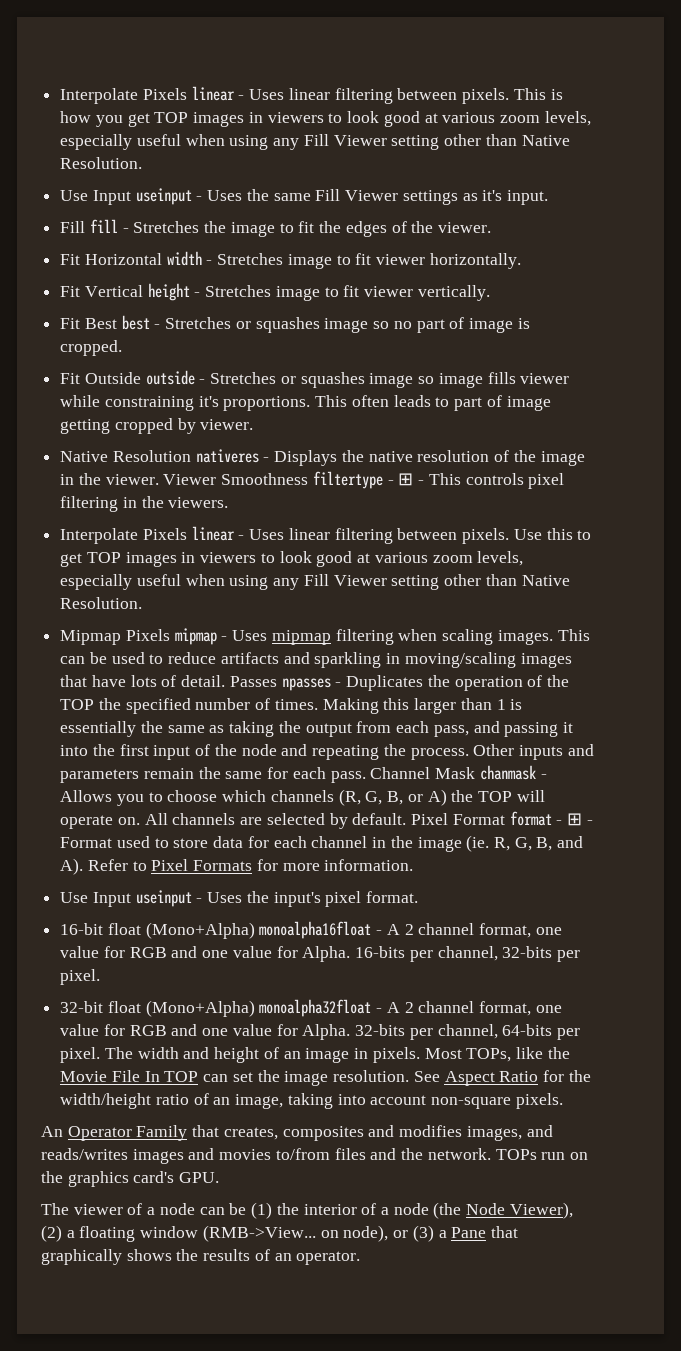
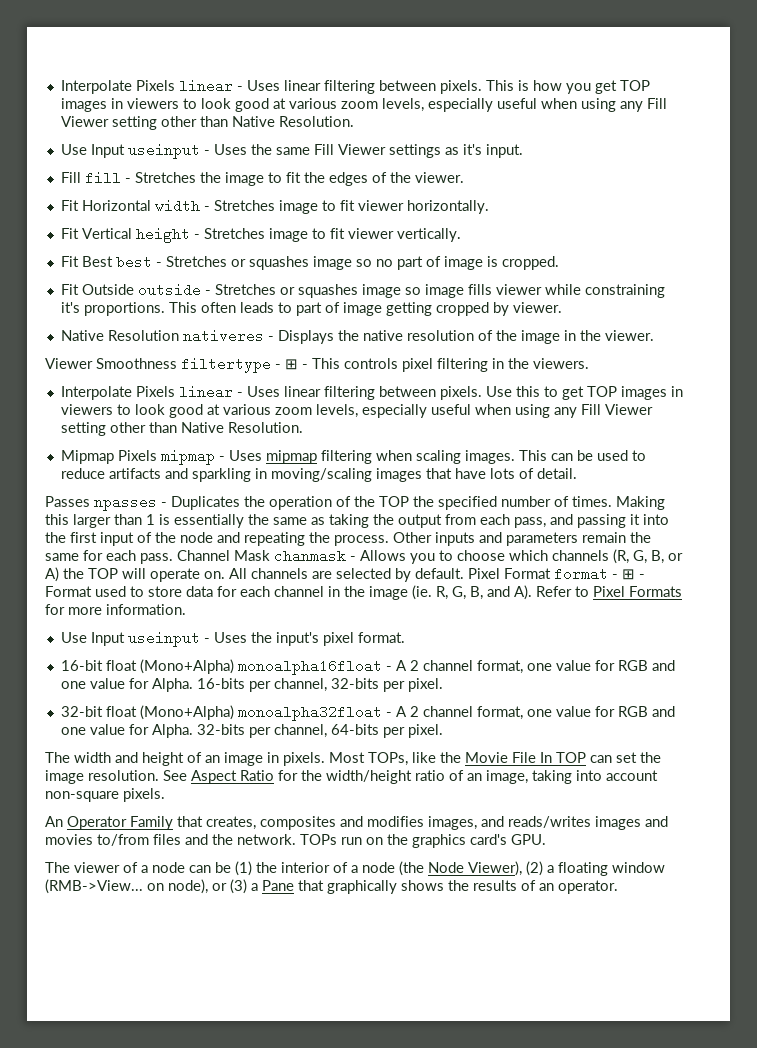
(159, 479) none -> (654, 335) //
(226, 681) none -> (577, 473) //
(101, 1055) none -> (443, 731) //

